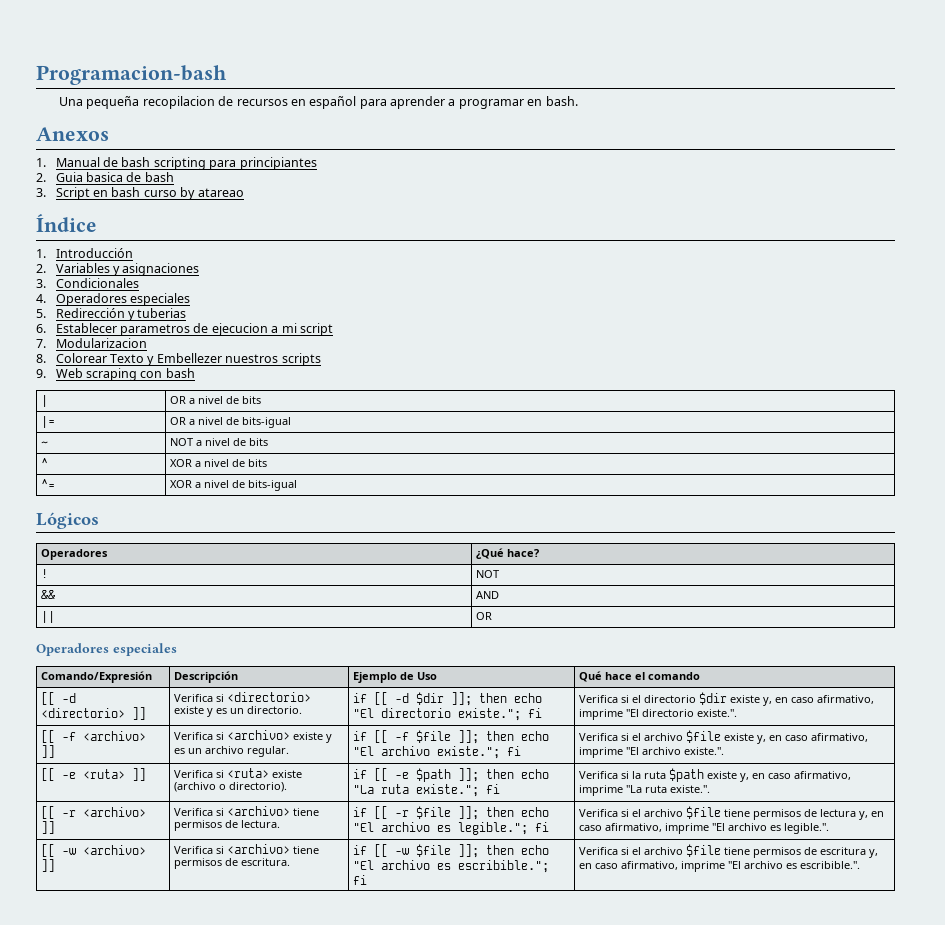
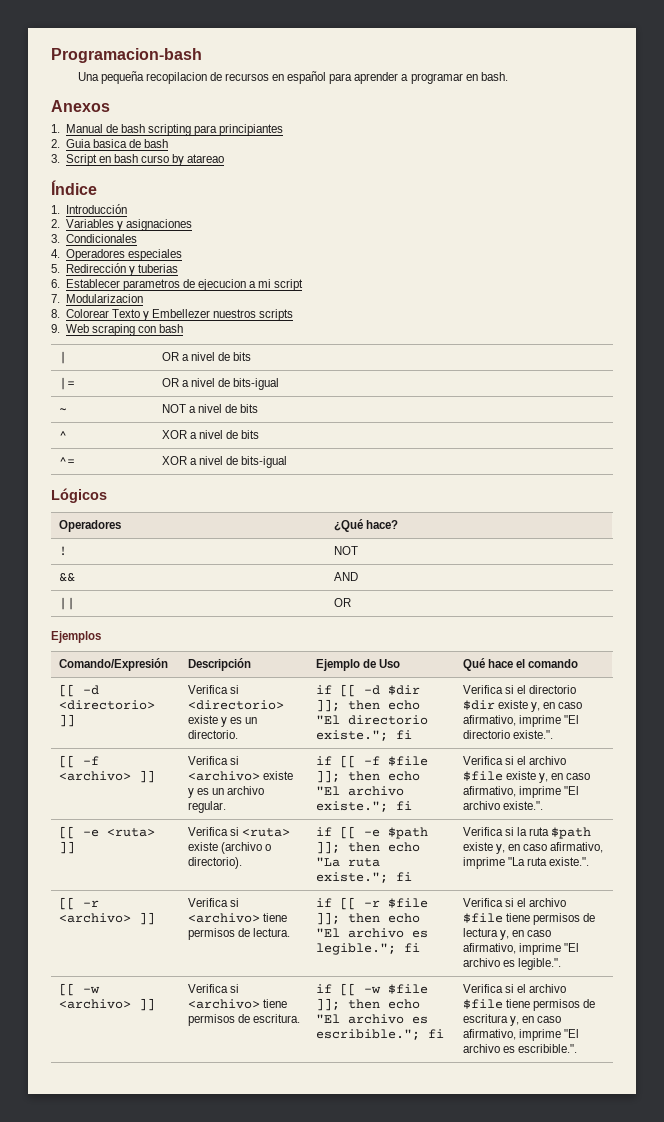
[36,643,177,656] Operadores especiales -> [51,631,101,643] Ejemplos

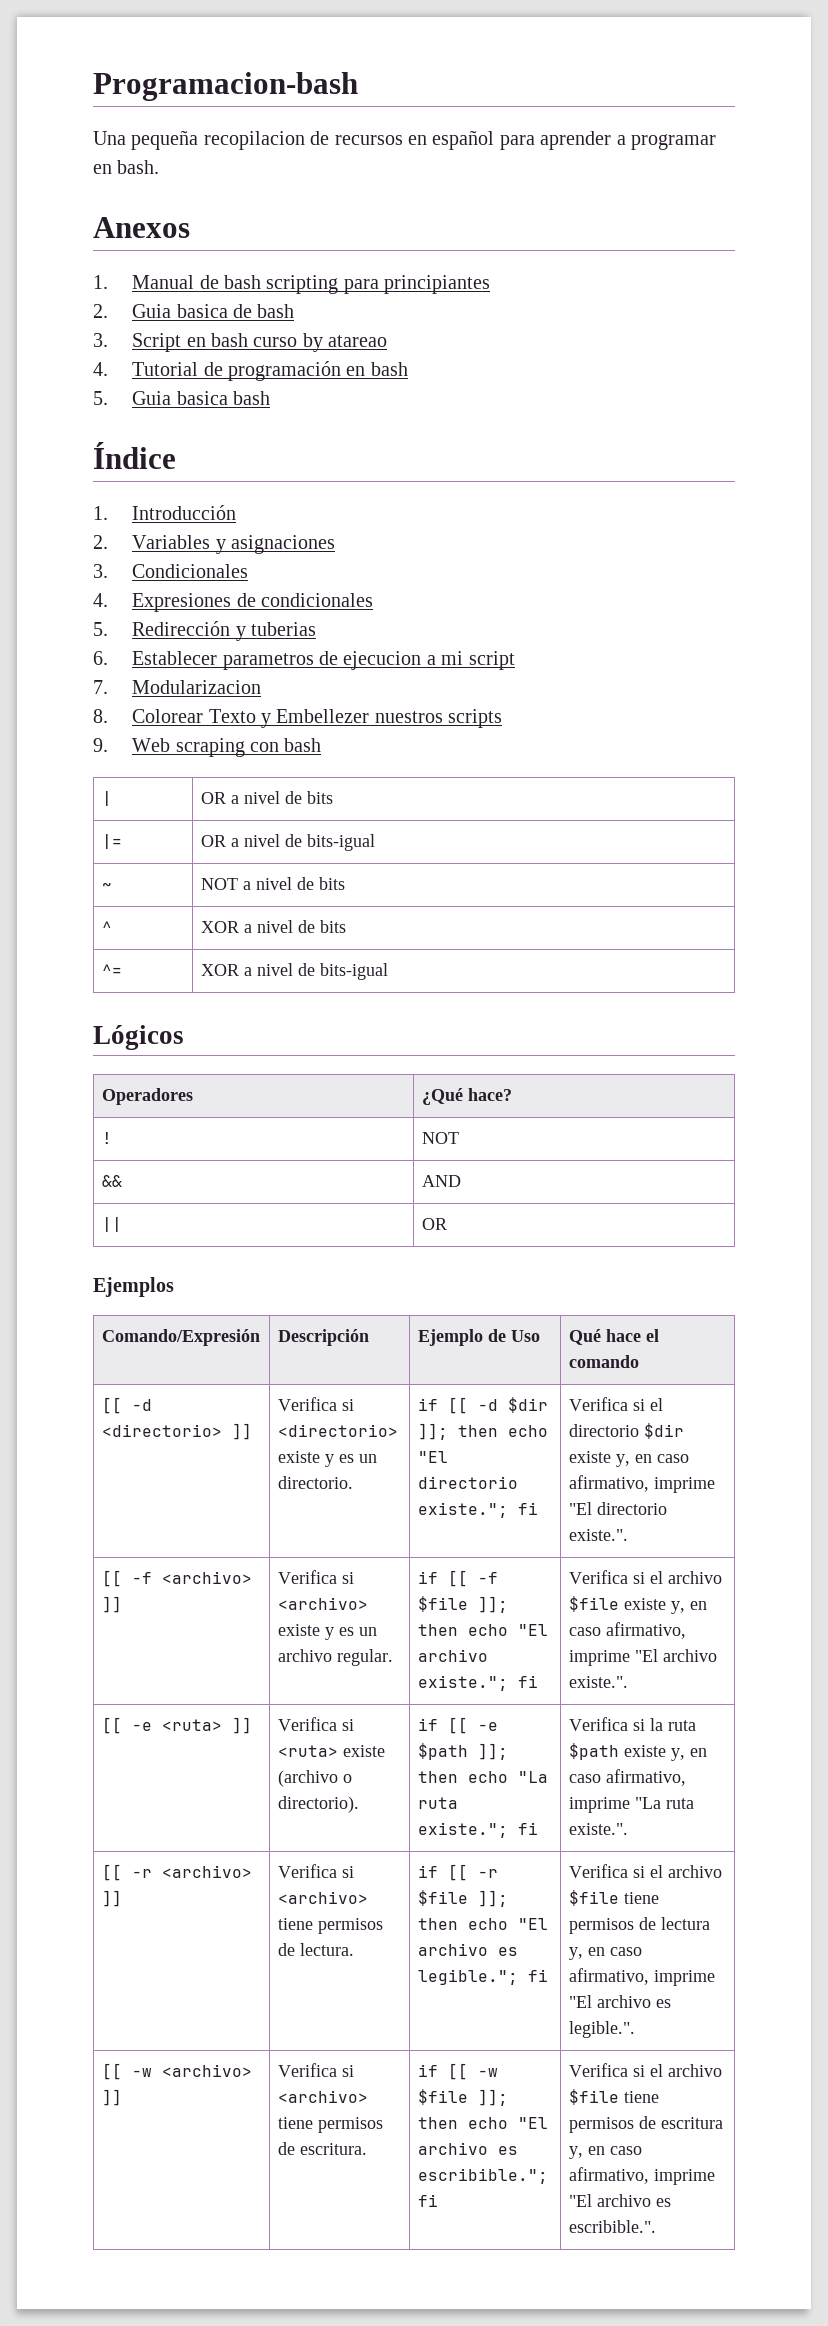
(225, 158) none -> [93,361,408,381] [93,391,270,405] // 4. Tutorial de programación en bash // 5. Guia basica bash
[65,249,182,261] Operadores especiales -> [132,593,373,612] Expresiones de condicionales

